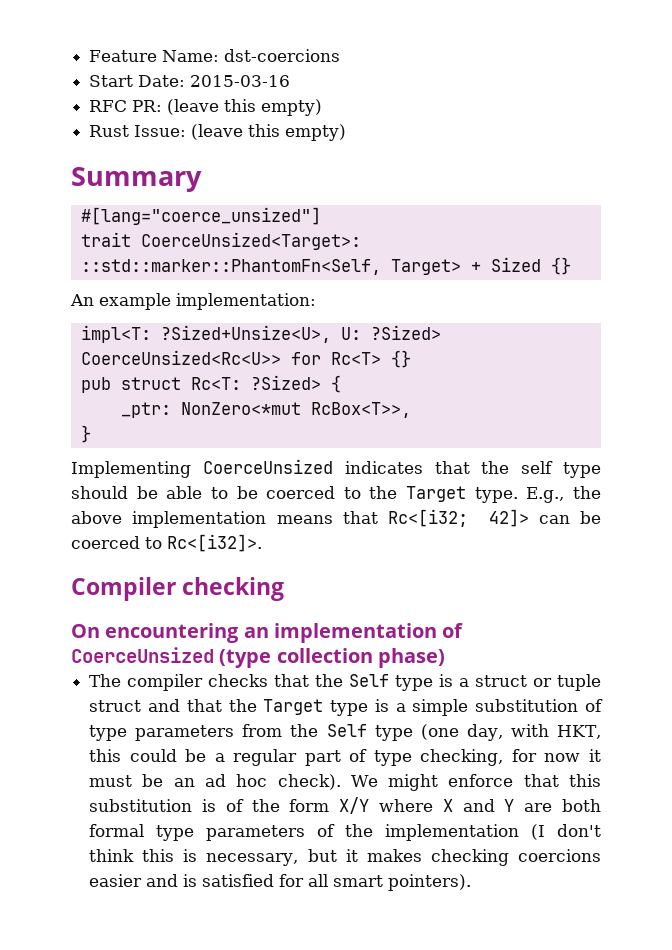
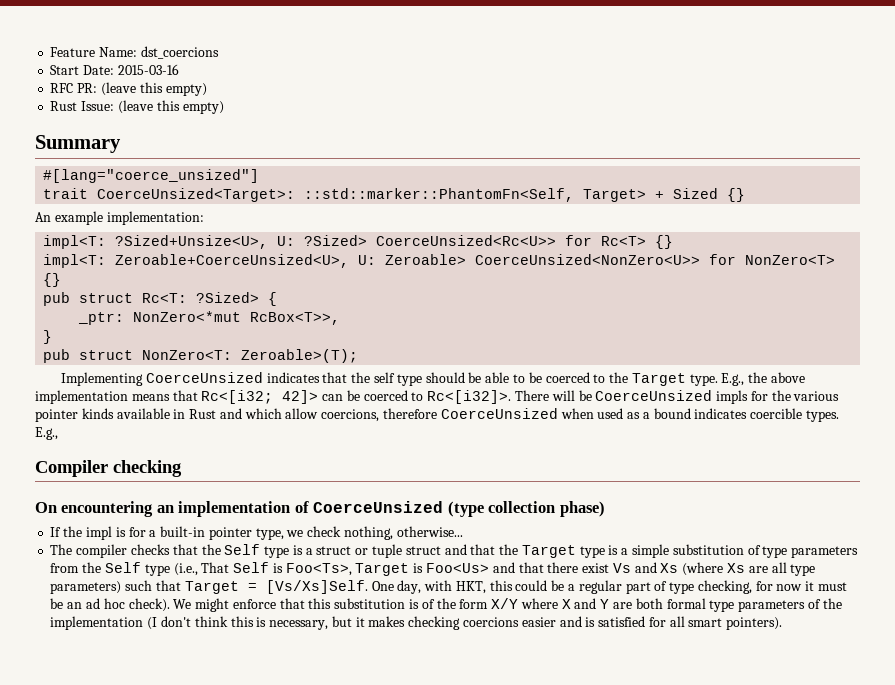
[224,49,341,62] dst-coercions -> [140,46,219,59] dst_coercions
(411, 359) none -> [43,254,836,268] [43,273,62,287] // impl<T: Zeroable+CoerceUnsized<U>, U: Zeroable> CoerceUnsized<NonZero<U>> for NonZero<T> {}
(91, 434) none -> [43,349,359,363] // pub struct NonZero<T: Zeroable>(T);
(262, 543) none -> [515,390,840,404] [35,408,840,422] [35,427,58,440] There will be CoerceUnsized impls for the various pointer kinds available in Rust and which allow coercions, therefore CoerceUnsized when used as a bound indicates coercible types. E.g.,
(445, 658) none -> [50,526,463,540] // If the impl is for a built-in pointer type, we check nothing, otherwise...
[420,724,459,740] (one -> [173,562,816,576] [50,580,394,594] (i.e., That Self is Foo<Ts>, Target is Foo<Us> and that there exist Vs and Xs (where Xs are all type parameters) such that Target = [Vs/Xs]Self. One

